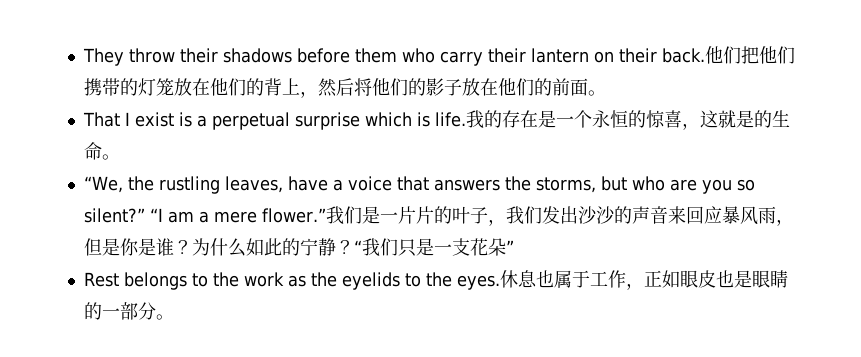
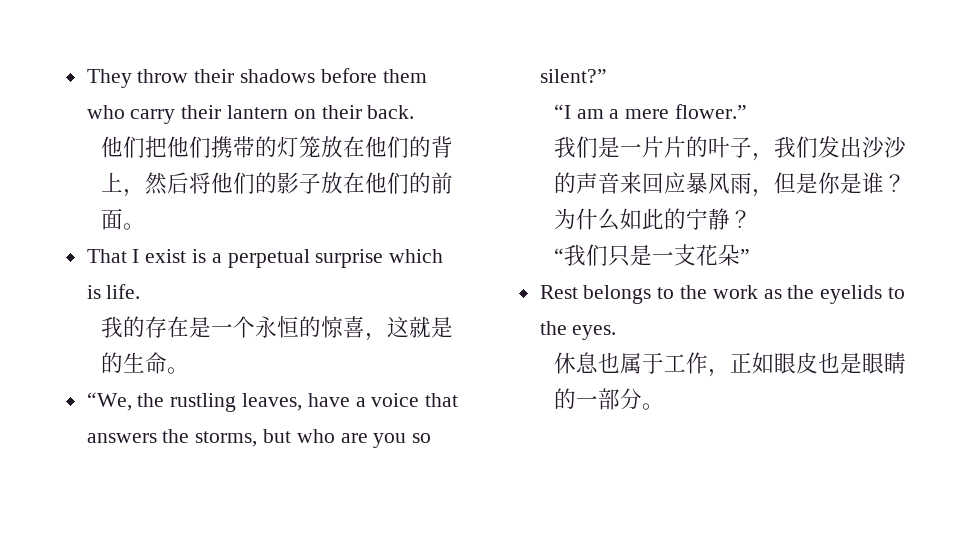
(705, 55) none -> (415, 112) //
(466, 119) none -> (141, 291) //
(145, 215) none -> (607, 76) //
(326, 215) none -> (748, 111) //
(354, 247) none -> (752, 219) //
(500, 282) none -> (617, 332) //

